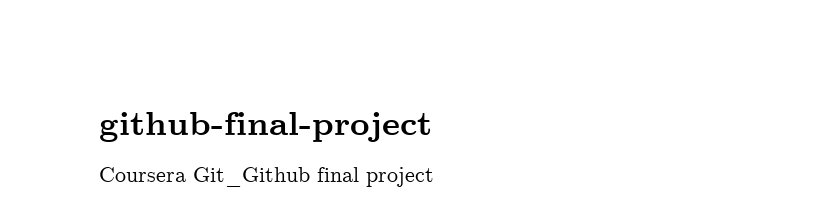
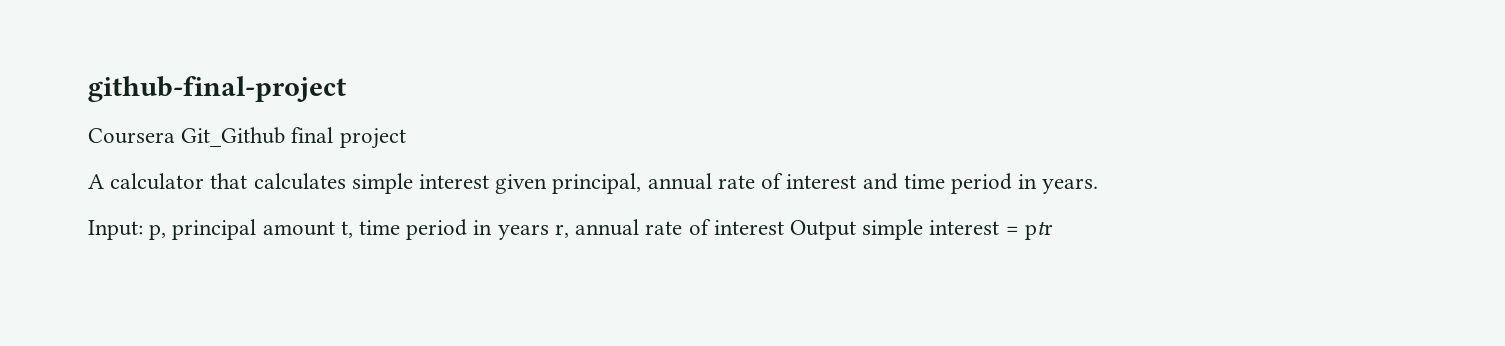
(434, 177) none -> [88,173,1099,194] [88,219,1053,240] // A calculator that calculates simple interest given principal, annual rate of interest and time period in years. // Input: p, principal amount t, time period in years r, annual rate of interest Output simple interest = ptr

